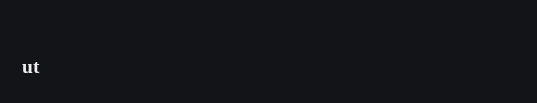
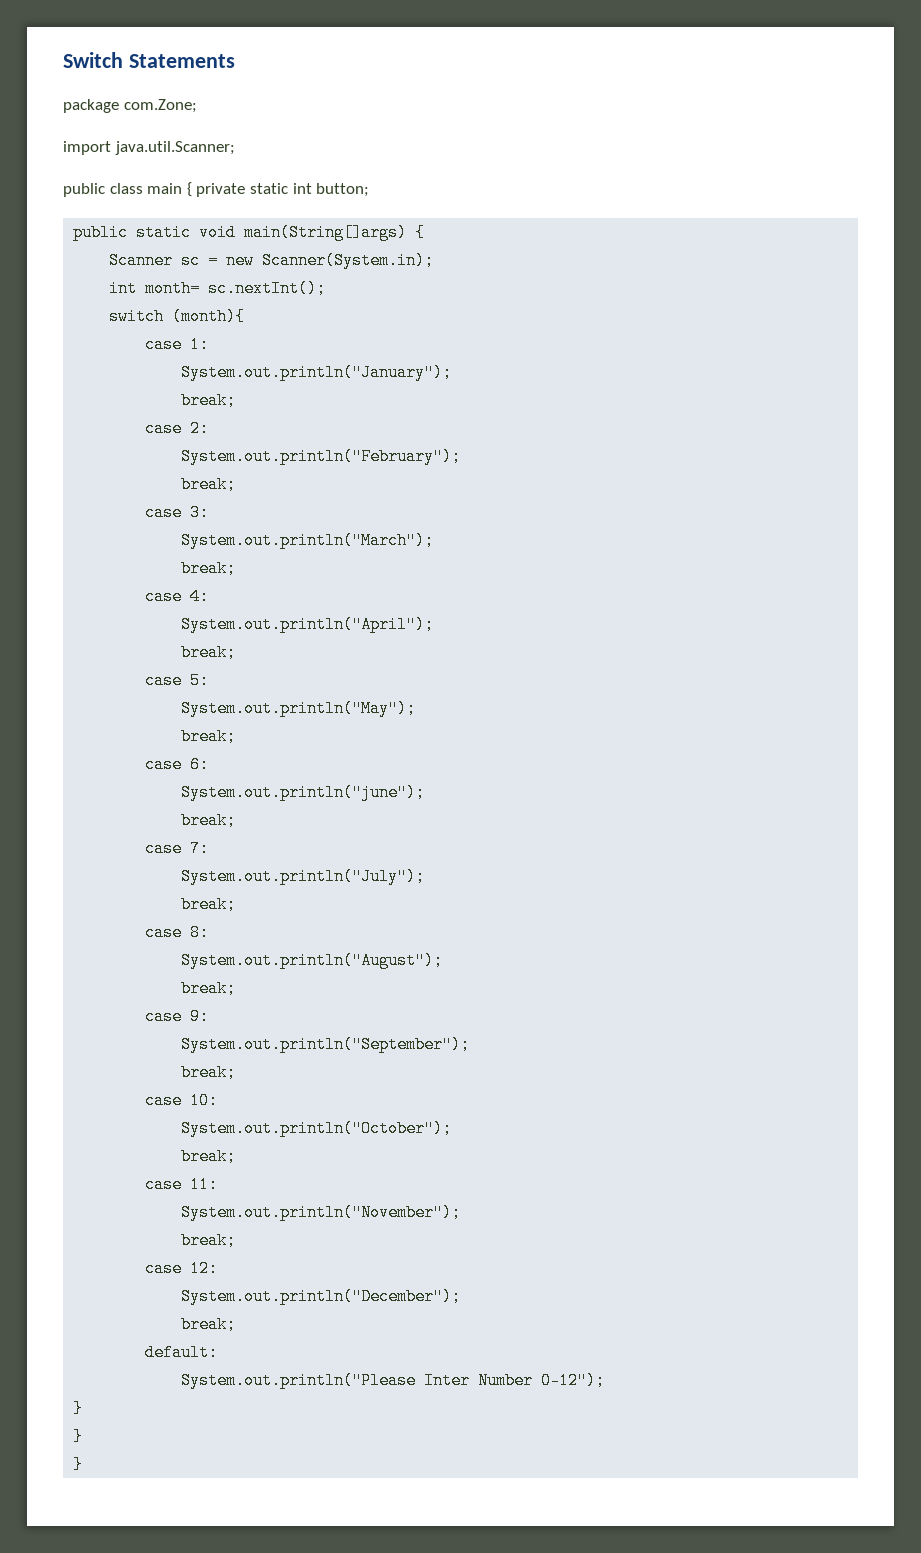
[22,62,40,73] ut -> [63,52,235,68] [63,99,197,113] [63,141,235,155] [63,182,370,197] [73,224,426,241] [109,252,435,269] [109,280,327,297] [109,308,246,325] [145,336,210,353] [181,364,453,381] [181,392,237,409] [145,420,210,437] [181,448,462,465] [181,476,237,493] [145,504,210,521] [181,532,435,549] [181,560,237,577] [145,588,210,605] [181,616,435,633] [181,644,237,661] [145,672,210,689] [181,700,417,717] [181,728,237,745] [145,756,210,773] [181,784,426,801] [181,812,237,829] [145,840,210,857] [181,868,426,885] [181,896,237,913] [145,924,210,941] [181,952,444,969] [181,980,237,997] [145,1008,210,1025] [181,1036,471,1053] [181,1064,237,1081] [145,1092,219,1109] [181,1120,453,1137] [181,1148,237,1165] [145,1176,219,1193] [181,1204,462,1221] [181,1232,237,1249] [145,1260,219,1277] [181,1288,462,1305] [181,1316,237,1333] [145,1344,219,1361] [181,1372,606,1389] [73,1400,84,1417] [73,1428,84,1445] [73,1456,84,1473] Switch Statements // package com.Zone; // import java.util.Scanner; // public class main { private static int button; // public static void main(String[]args) { // Scanner sc = new Scanner(System.in); // int month= sc.nextInt(); // switch (month){ // case 1: // System.out.println("January"); // break; // case 2: // System.out.println("February"); // break; // case 3: // System.out.println("March"); // break; // case 4: // System.out.println("April"); // break; // case 5: // System.out.println("May"); // break; // case 6: // System.out.println("june"); // break; // case 7: // System.out.println("July"); // break; // case 8: // System.out.println("August"); // break; // case 9: // System.out.println("September"); // break; // case 10: // System.out.println("October"); // break; // case 11: // System.out.println("November"); // break; // case 12: // System.out.println("December"); // break; // default: // System.out.println("Please Inter Number 0-12"); // } // } // }

